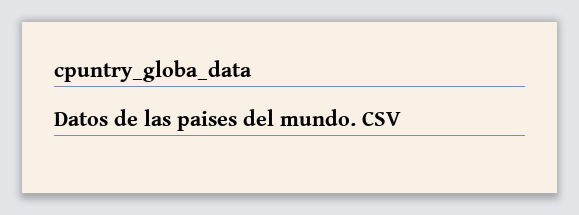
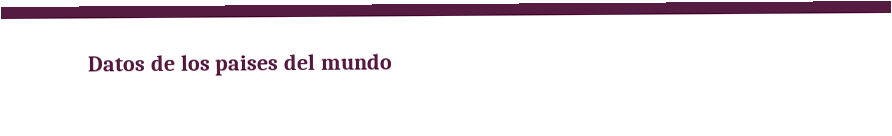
[54,60,252,82] cpuntry_globa_data // -> (87, 64) none
[144,109,171,126] las -> [179,54,211,71] los
[280,109,401,126] mundo. CSV -> [320,53,394,70] mundo

